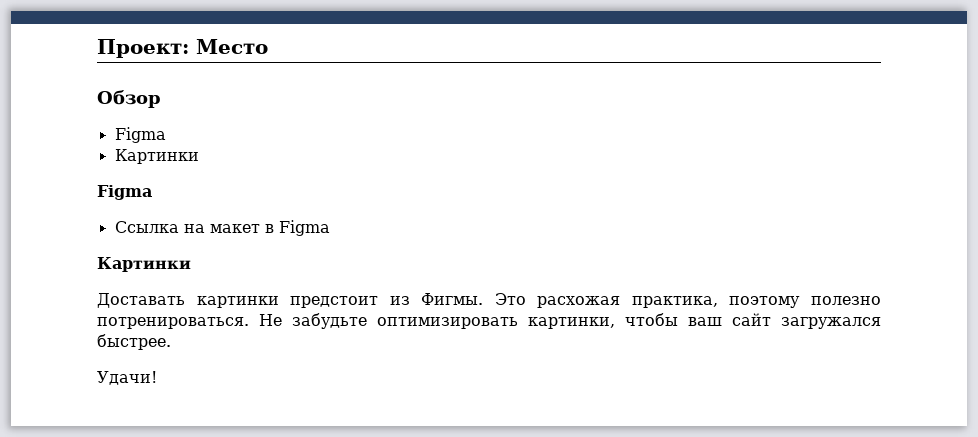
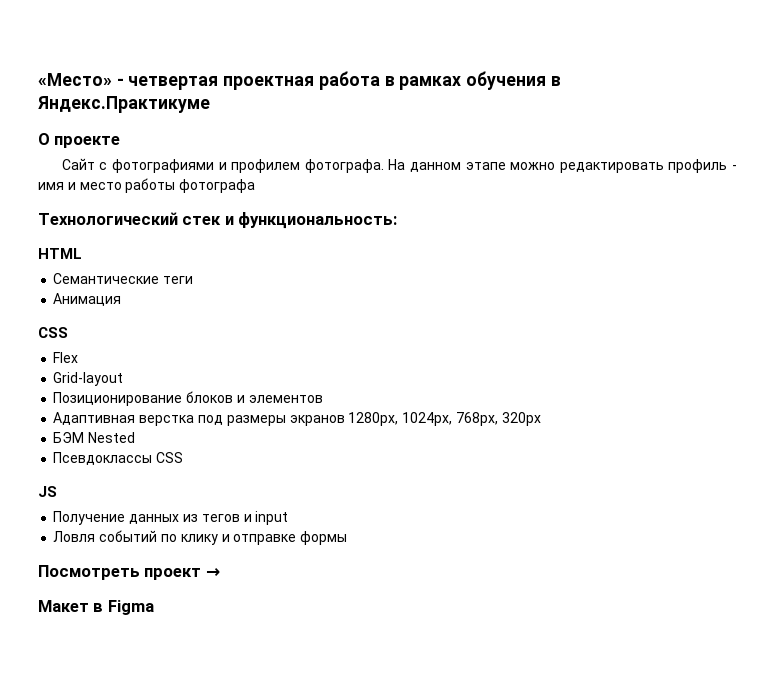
[97,39,268,58] [97,90,161,108] [114,127,166,143] [114,149,199,164] [97,185,152,200] [114,220,330,236] [97,257,191,272] [97,293,881,308] [97,313,881,329] [97,334,171,350] [97,371,157,385] Проект: Место // Обзор // Figma // Картинки // Figma // Ссылка на макет в Figma // Картинки // Доставать картинки предстоит из Фигмы. Это расхожая практика, поэтому полезно потренироваться. Не забудьте оптимизировать картинки, чтобы ваш сайт загружался быстрее. // Удачи! -> [38,71,561,90] [38,96,210,113] [38,133,121,148] [61,158,738,173] [38,178,256,193] [38,212,398,229] [38,248,82,259] [53,273,194,284] [53,293,122,306] [38,327,68,338] [53,352,79,363] [53,372,124,386] [53,391,323,406] [53,412,541,426] [53,432,136,443] [53,452,184,465] [38,486,57,497] [53,511,289,525] [53,530,348,545] [38,565,220,580] [38,600,154,615] «Место» - четвертая проектная работа в рамках обучения в Яндекс.Практикуме // О проекте // Сайт с фотографиями и профилем фотографа. На данном этапе можно редактировать профиль - имя и место работы фотографа // Технологический стек и функциональность: // HTML // Семантические теги // Анимация // CSS // Flex // Grid-layout // Позиционирование блоков и элементов // Адаптивная верстка под размеры экранов 1280px, 1024px, 768px, 320px // БЭМ Nested // Псевдоклассы CSS // JS // Получение данных из тегов и input // Ловля событий по клику и отправке формы // Посмотреть проект → // Макет в Figma

